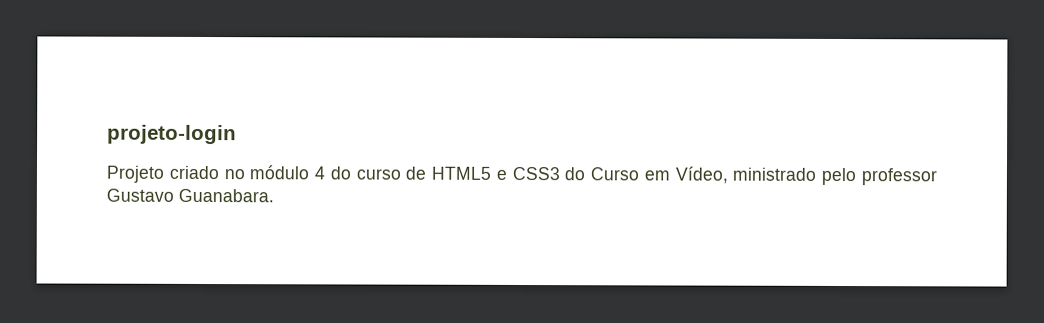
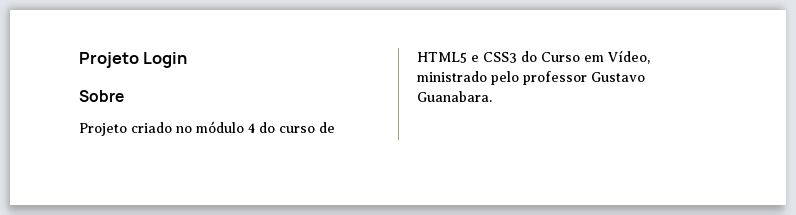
[107,124,237,145] projeto-login -> [79,52,188,68] [79,90,124,102] Projeto Login // Sobre

